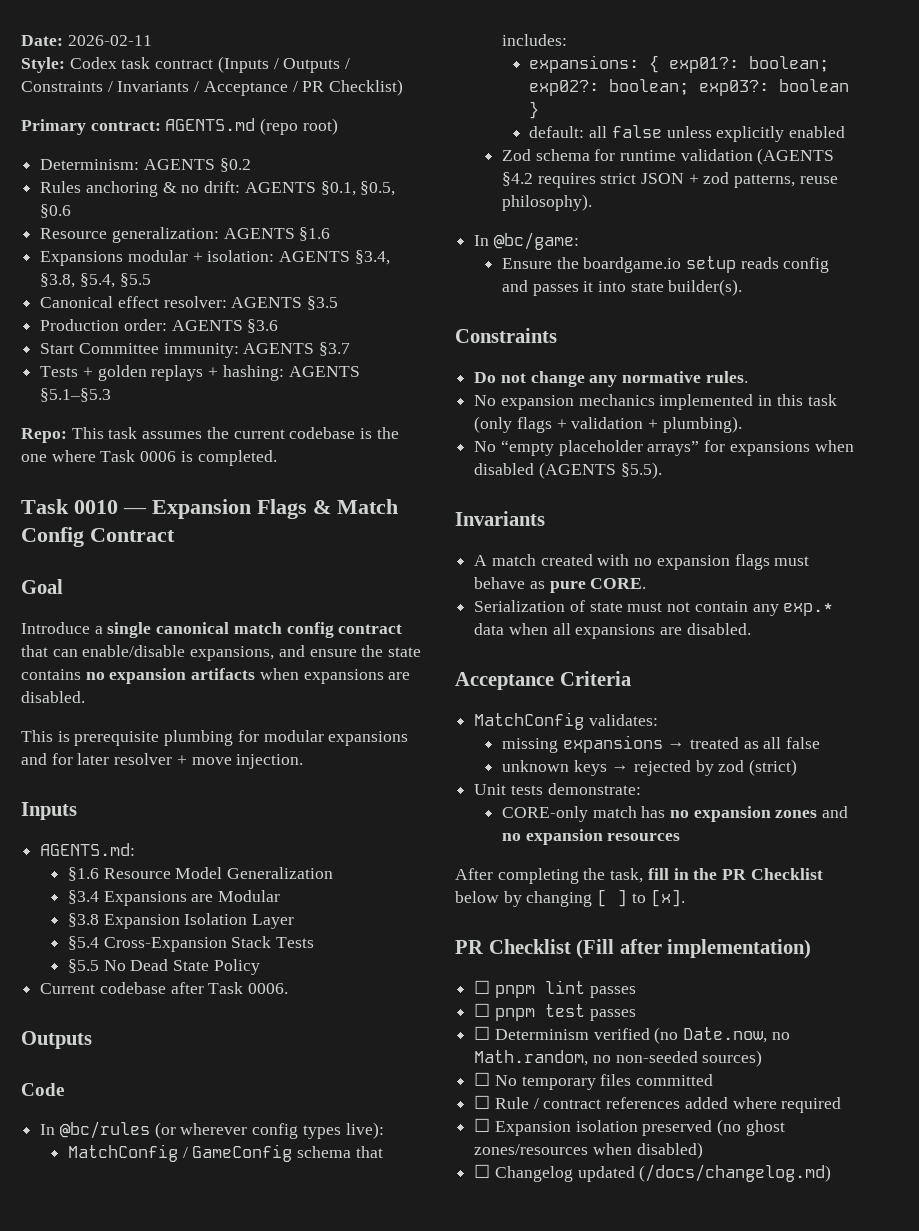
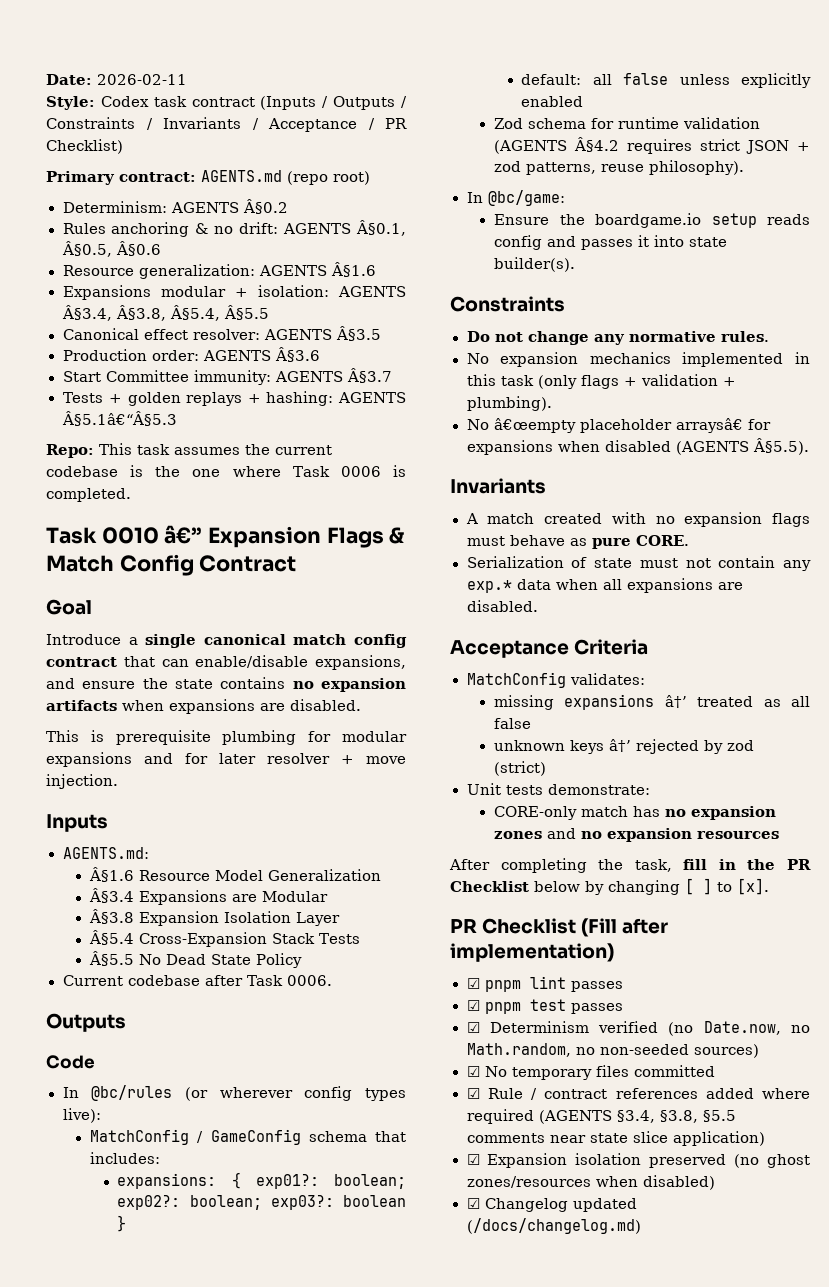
[219,158,251,172] §0.2 -> [242,199,288,214] Â§0.2
[320,181,396,196] [40,204,72,218] §0.1, §0.5, §0.6 -> [356,220,406,236] [61,241,161,257] Â§0.1, Â§0.5, Â§0.6
[299,227,331,241] §1.6 -> [330,262,376,277] Â§1.6
[354,250,390,265] [40,273,151,288] §3.4, §3.8, §5.4, §5.5 -> [61,305,269,321] Â§3.4, Â§3.8, Â§5.4, Â§5.5
[307,296,339,310] §3.5 -> [335,326,381,341] Â§3.5
[247,319,279,333] §3.6 -> [274,347,320,362] Â§3.6
[319,342,351,356] §3.7 -> [346,368,392,383] Â§3.7
[40,388,112,402] §5.1–§5.3 -> [61,411,178,426] Â§5.1â€“Â§5.3
[123,508,147,514] — -> [164,525,203,544] â€”
[67,867,99,881] §1.6 -> [88,867,134,882] Â§1.6
[67,890,99,904] §3.4 -> [88,888,134,903] Â§3.4
[67,913,99,927] §3.8 -> [88,909,134,924] Â§3.8
[67,936,99,950] §5.4 -> [88,930,134,945] Â§5.4
[67,959,99,973] §5.5 -> [88,951,134,966] Â§5.5
[501,172,533,186] §4.2 -> [573,137,619,152] Â§4.2
[500,440,700,456] “empty placeholder arrays” -> [493,418,743,433] â€œempty placeholder arraysâ€
[620,462,662,479] §5.5). -> [752,438,809,455] Â§5.5).
[667,742,686,749] → -> [664,695,687,708] â†’
[611,765,630,772] → -> [608,739,631,752] â†’
[474,980,491,994] ☐ -> [466,978,480,989] ☑
[474,1003,491,1017] ☐ -> [466,1000,480,1011] ☑
[474,1026,491,1040] ☐ -> [466,1022,480,1033] ☑
[474,1072,491,1086] ☐ -> [466,1066,480,1077] ☑
[474,1095,491,1109] ☐ -> [466,1088,480,1099] ☑
[474,1118,491,1132] // ☐ -> [538,1110,736,1124] [466,1131,765,1146] [466,1154,480,1165] (AGENTS §3.4, §3.8, §5.5 comments near state slice application) // ☑
[474,1164,491,1178] ☐ -> [466,1198,480,1209] ☑

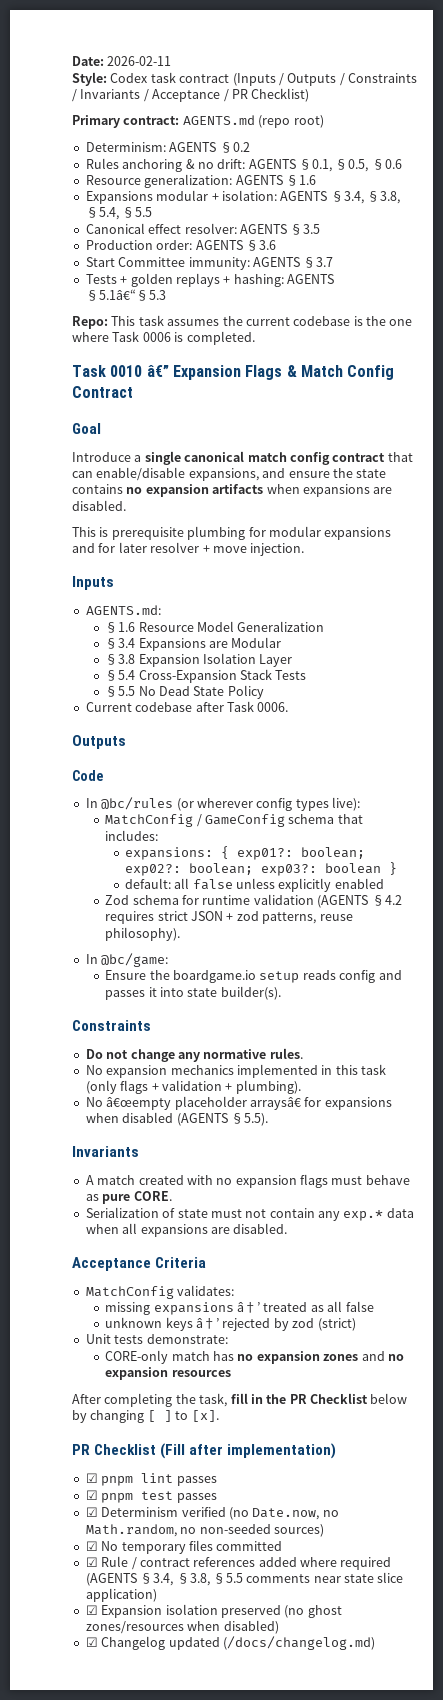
[242,199,288,214] Â§0.2 -> [219,142,250,153] §0.2
[356,220,406,236] [61,241,161,257] Â§0.1, Â§0.5, Â§0.6 -> [299,159,402,172] §0.1, §0.5, §0.6
[330,262,376,277] Â§1.6 -> [285,175,316,186] §1.6
[61,305,269,321] Â§3.4, Â§3.8, Â§5.4, Â§5.5 -> [330,191,400,204] [85,207,153,220] §3.4, §3.8, §5.4, §5.5
[335,326,381,341] Â§3.5 -> [290,224,321,235] §3.5
[274,347,320,362] Â§3.6 -> [245,240,276,251] §3.6
[346,368,392,383] Â§3.7 -> [303,257,334,268] §3.7
[61,411,178,426] Â§5.1â€“Â§5.3 -> [85,289,166,301] §5.1â€“§5.3
[88,867,134,882] Â§1.6 -> [105,622,136,633] §1.6
[88,888,134,903] Â§3.4 -> [105,638,136,649] §3.4
[88,909,134,924] Â§3.8 -> [105,654,136,665] §3.8
[88,930,134,945] Â§5.4 -> [105,670,136,681] §5.4
[88,951,134,966] Â§5.5 -> [105,686,136,697] §5.5
[573,137,619,152] Â§4.2 -> [371,895,402,906] §4.2
[752,438,809,455] Â§5.5). -> [230,1113,268,1126] §5.5).

